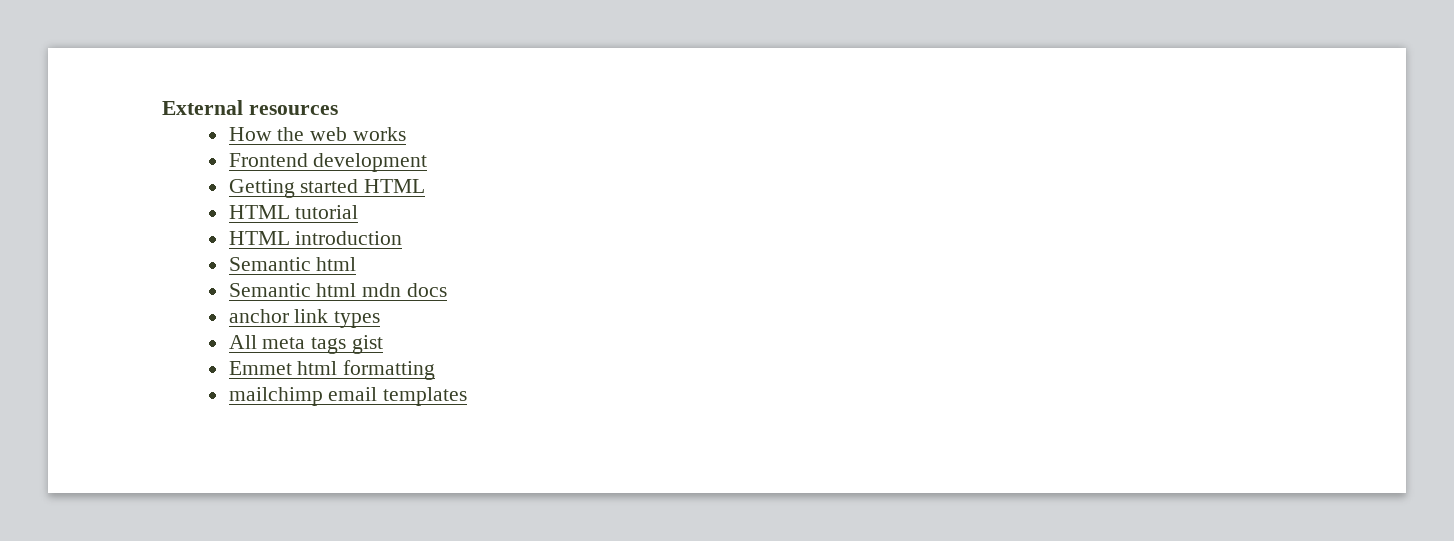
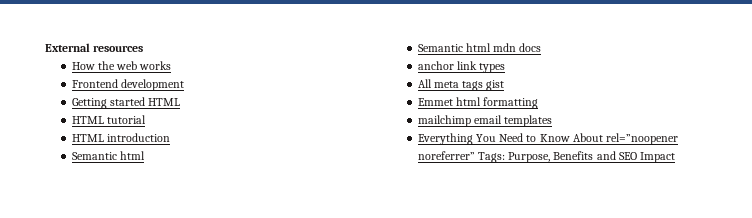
(468, 396) none -> [417,133,679,145] [417,151,676,163] // Everything You Need to Know About rel=”noopener noreferrer” Tags: Purpose, Benefits and SEO Impact

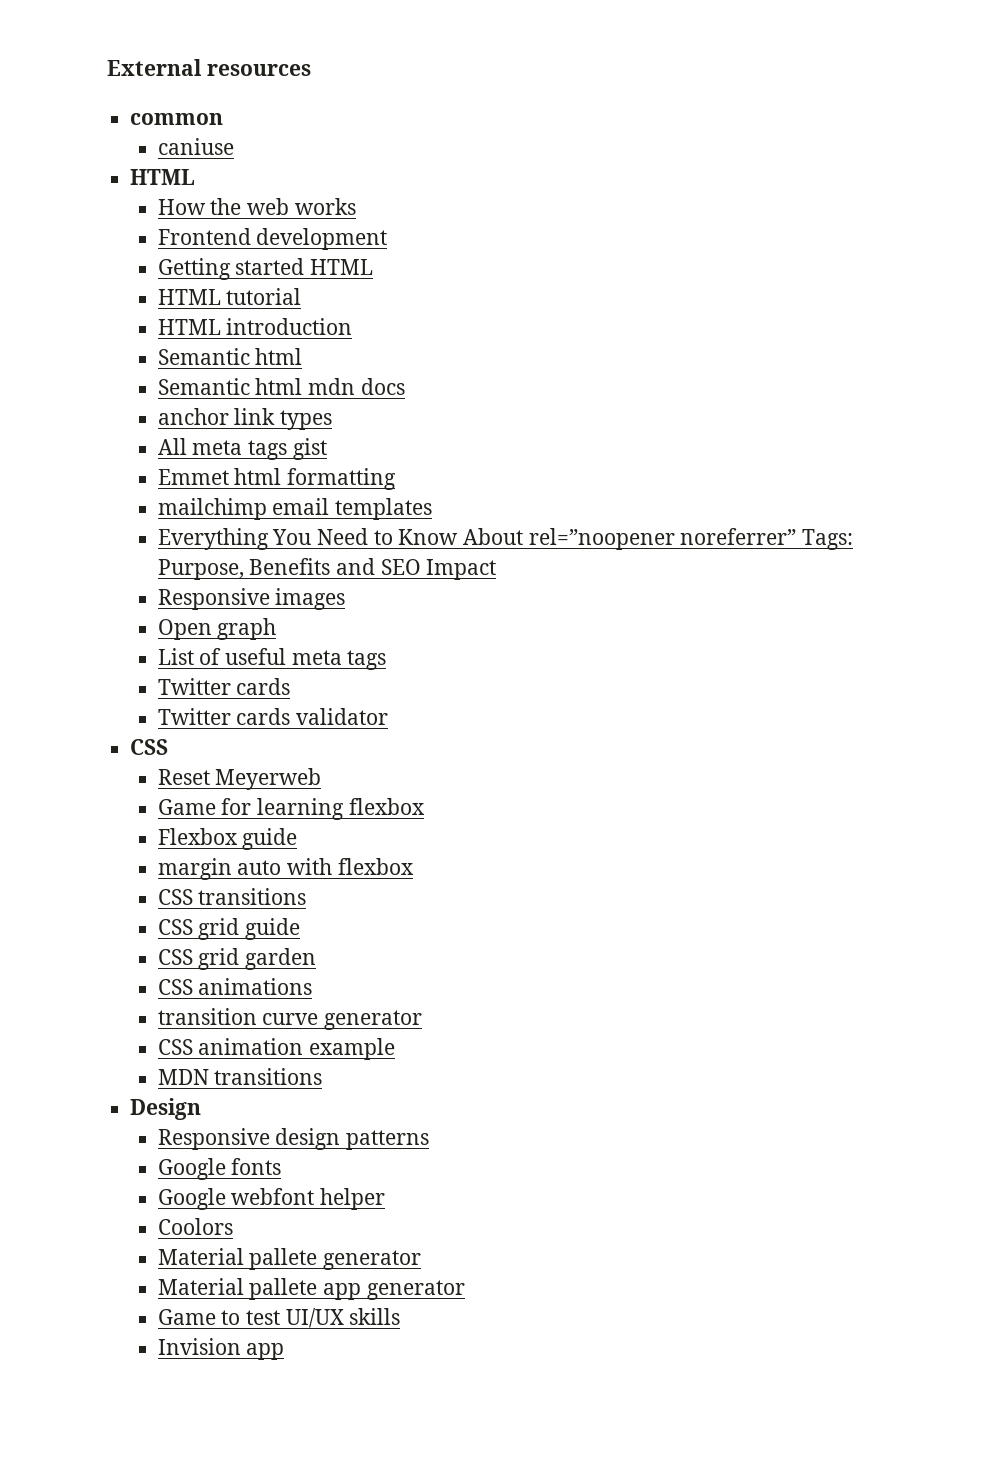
(144, 48) none -> [130,113,224,125] [157,138,234,155] [130,169,196,185] // common // caniuse // HTML
(676, 157) none -> [157,588,346,610] [157,618,277,640] [157,648,387,670] [157,678,291,695] [157,708,388,725] [130,739,169,755] [157,768,322,790] [157,798,425,820] [157,828,298,850] [157,858,414,880] [157,888,307,905] [157,918,300,940] [157,948,316,970] [157,978,313,995] [157,1008,422,1030] [157,1038,395,1060] [157,1068,323,1085] [130,1098,202,1120] [157,1128,429,1150] [157,1158,282,1180] [157,1188,385,1210] [157,1218,233,1235] [157,1248,421,1270] [157,1278,465,1300] [157,1308,401,1328] [157,1338,285,1360] // Responsive images // Open graph // List of useful meta tags // Twitter cards // Twitter cards validator // CSS // Reset Meyerweb // Game for learning flexbox // Flexbox guide // margin auto with flexbox // CSS transitions // CSS grid guide // CSS grid garden // CSS animations // transition curve generator // CSS animation example // MDN transitions // Design // Responsive design patterns // Google fonts // Google webfont helper // Coolors // Material pallete generator // Material pallete app generator // Game to test UI/UX skills // Invision app

